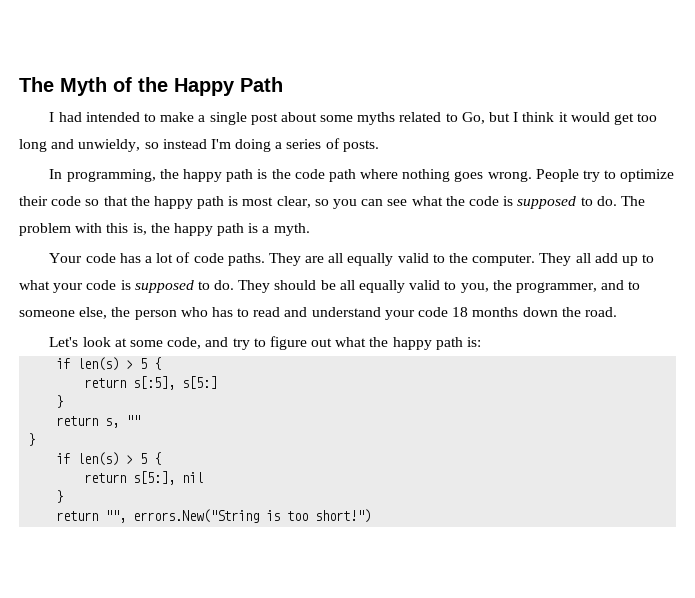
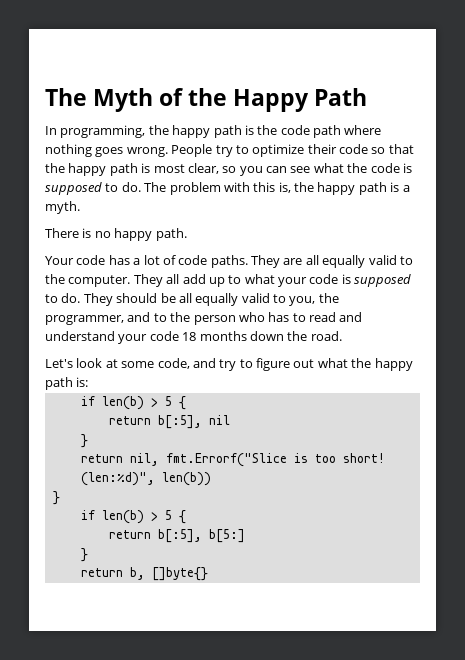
[49,112,658,125] [19,138,379,152] // I had intended to make a single post about some myths related to Go, but I think it would get too long and unwieldy, so instead I'm doing a series of posts. -> (368, 97) none
(310, 229) none -> [45,228,187,241] // There is no happy path.
[19,307,108,319] someone else, -> (167, 317) none
[77,357,162,371] [84,376,218,390] [56,395,64,408] [56,415,141,428] len(s) > 5 { // return s[:5], s[5:] // } // return s, "" -> [101,396,186,410] [108,415,230,429] [80,434,88,448] [80,453,385,467] [80,472,211,486] len(b) > 5 { // return b[:5], nil // } // return nil, fmt.Errorf("Slice is too short! (len:%d)", len(b))
[77,452,162,466] [84,471,204,485] [56,490,64,503] [56,509,372,523] len(s) > 5 { // return s[5:], nil // } // return "", errors.New("String is too short!") -> [101,510,186,524] [108,529,245,543] [80,548,88,562] [80,567,208,581] len(b) > 5 { // return b[:5], b[5:] // } // return b, []byte{}

